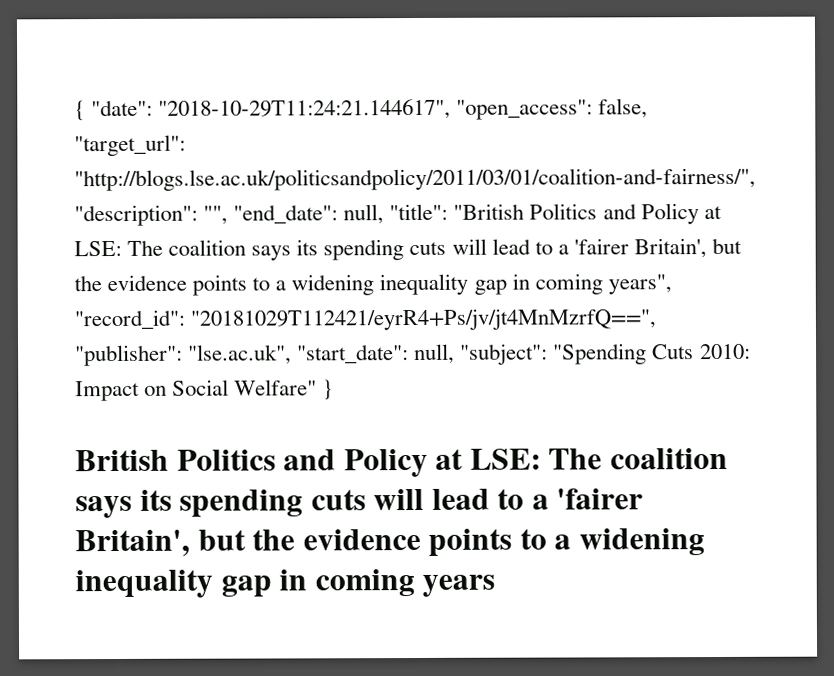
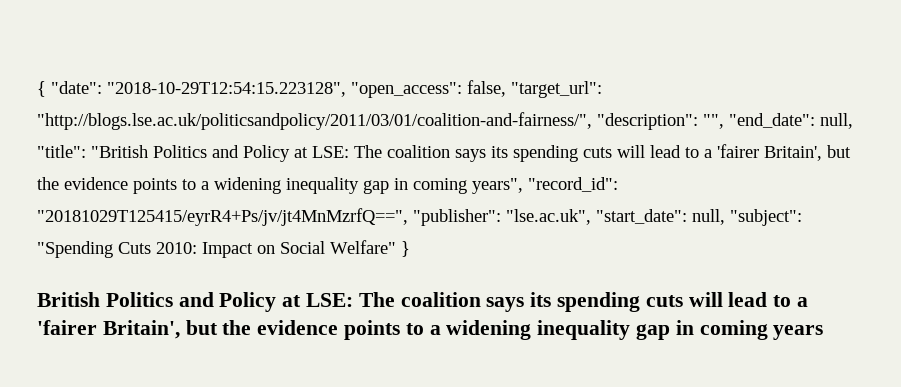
[158,98,452,120] "2018-10-29T11:24:21.144617", -> [107,82,346,97] "2018-10-29T12:54:15.223128",
[190,308,657,331] "20181029T112421/eyrR4+Ps/jv/jt4MnMzrfQ==", -> [37,208,408,226] "20181029T125415/eyrR4+Ps/jv/jt4MnMzrfQ==",

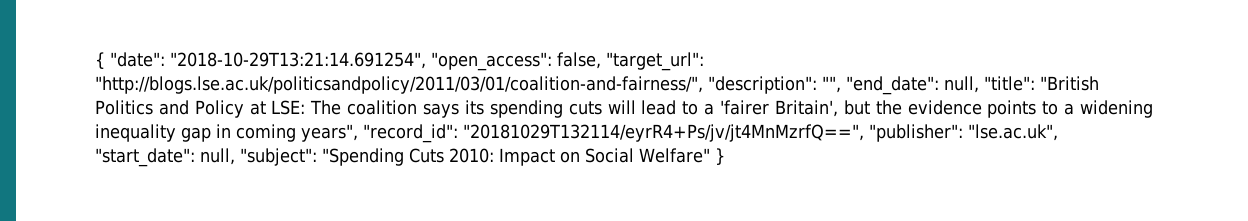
[107,82,346,97] "2018-10-29T12:54:15.223128", -> [170,52,426,69] "2018-10-29T13:21:14.691254",
[37,208,408,226] "20181029T125415/eyrR4+Ps/jv/jt4MnMzrfQ==", -> [463,124,864,142] "20181029T132114/eyrR4+Ps/jv/jt4MnMzrfQ==",
[37,292,809,312] [37,320,824,340] // British Politics and Policy at LSE: The coalition says its spending cuts will lead to a 'fairer Britain', but the evidence points to a widening inequality gap in coming years -> (725, 156) none

